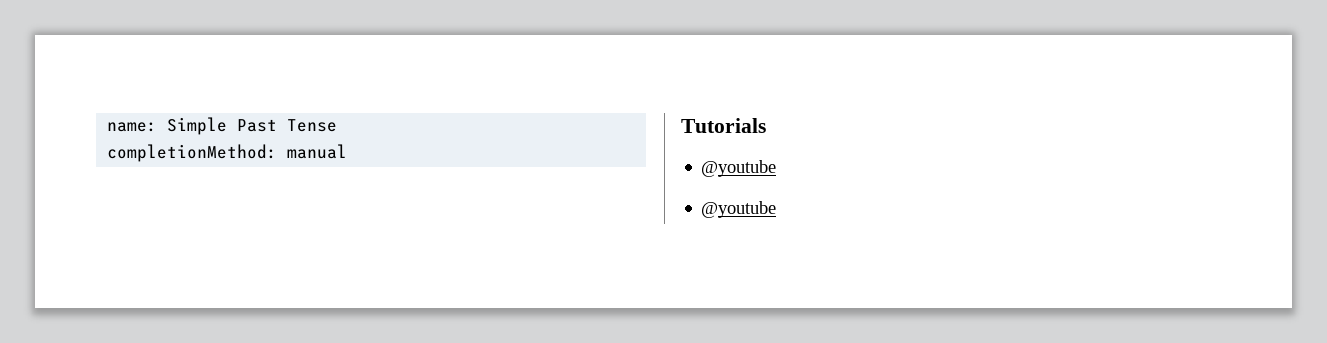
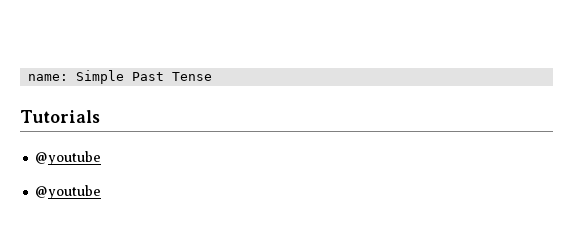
[107,144,348,162] // completionMethod: manual -> (213, 76) none

